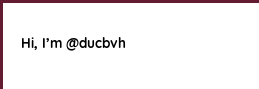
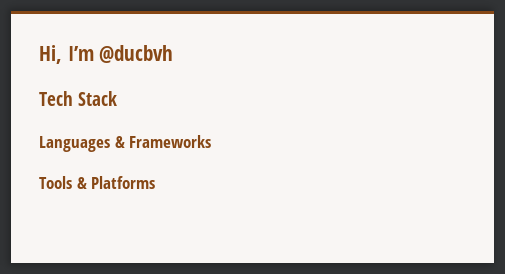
(126, 44) none -> [39,91,118,106] [39,135,212,152] [39,176,156,189] // Tech Stack // Languages & Frameworks // Tools & Platforms

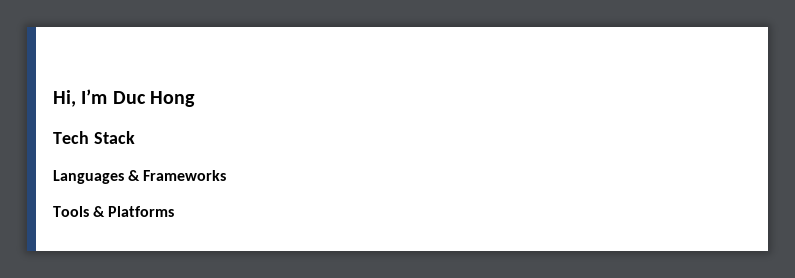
[99,45,174,63] @ducbvh -> [112,91,195,107] Duc Hong

